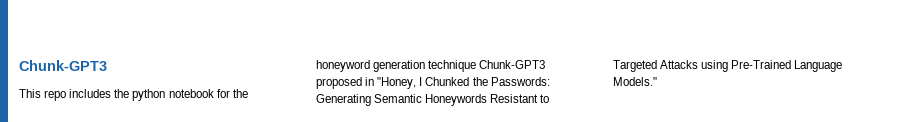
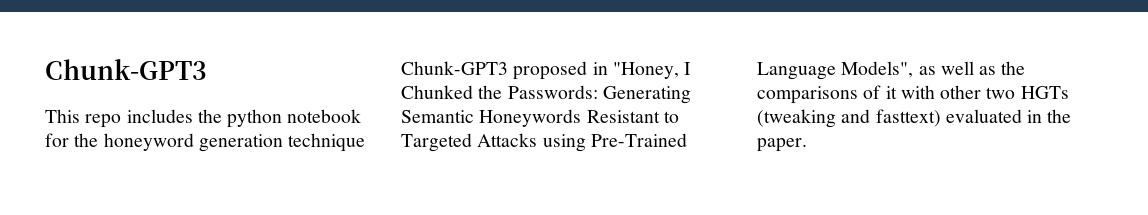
[613,77,657,86] Models." -> [841,61,1026,78] [757,85,1069,104] [757,109,1072,128] [757,138,807,152] Models", as well as the comparisons of it with other two HGTs (tweaking and fasttext) evaluated in the paper.

